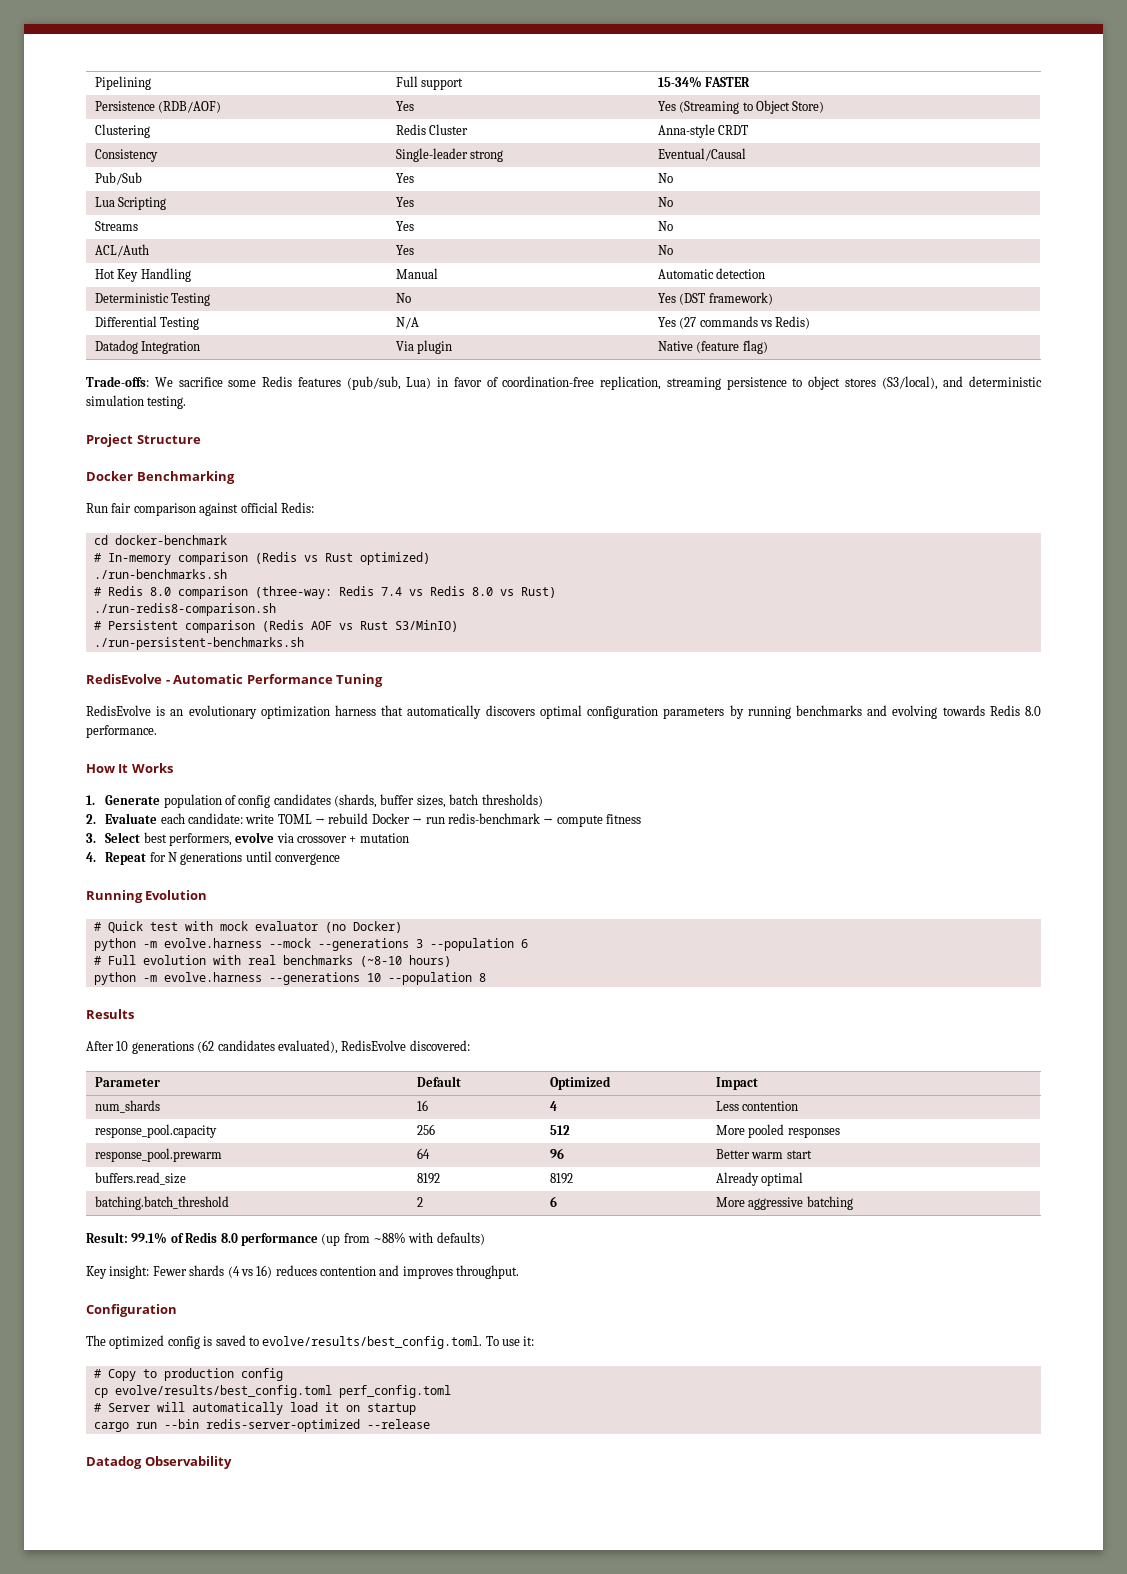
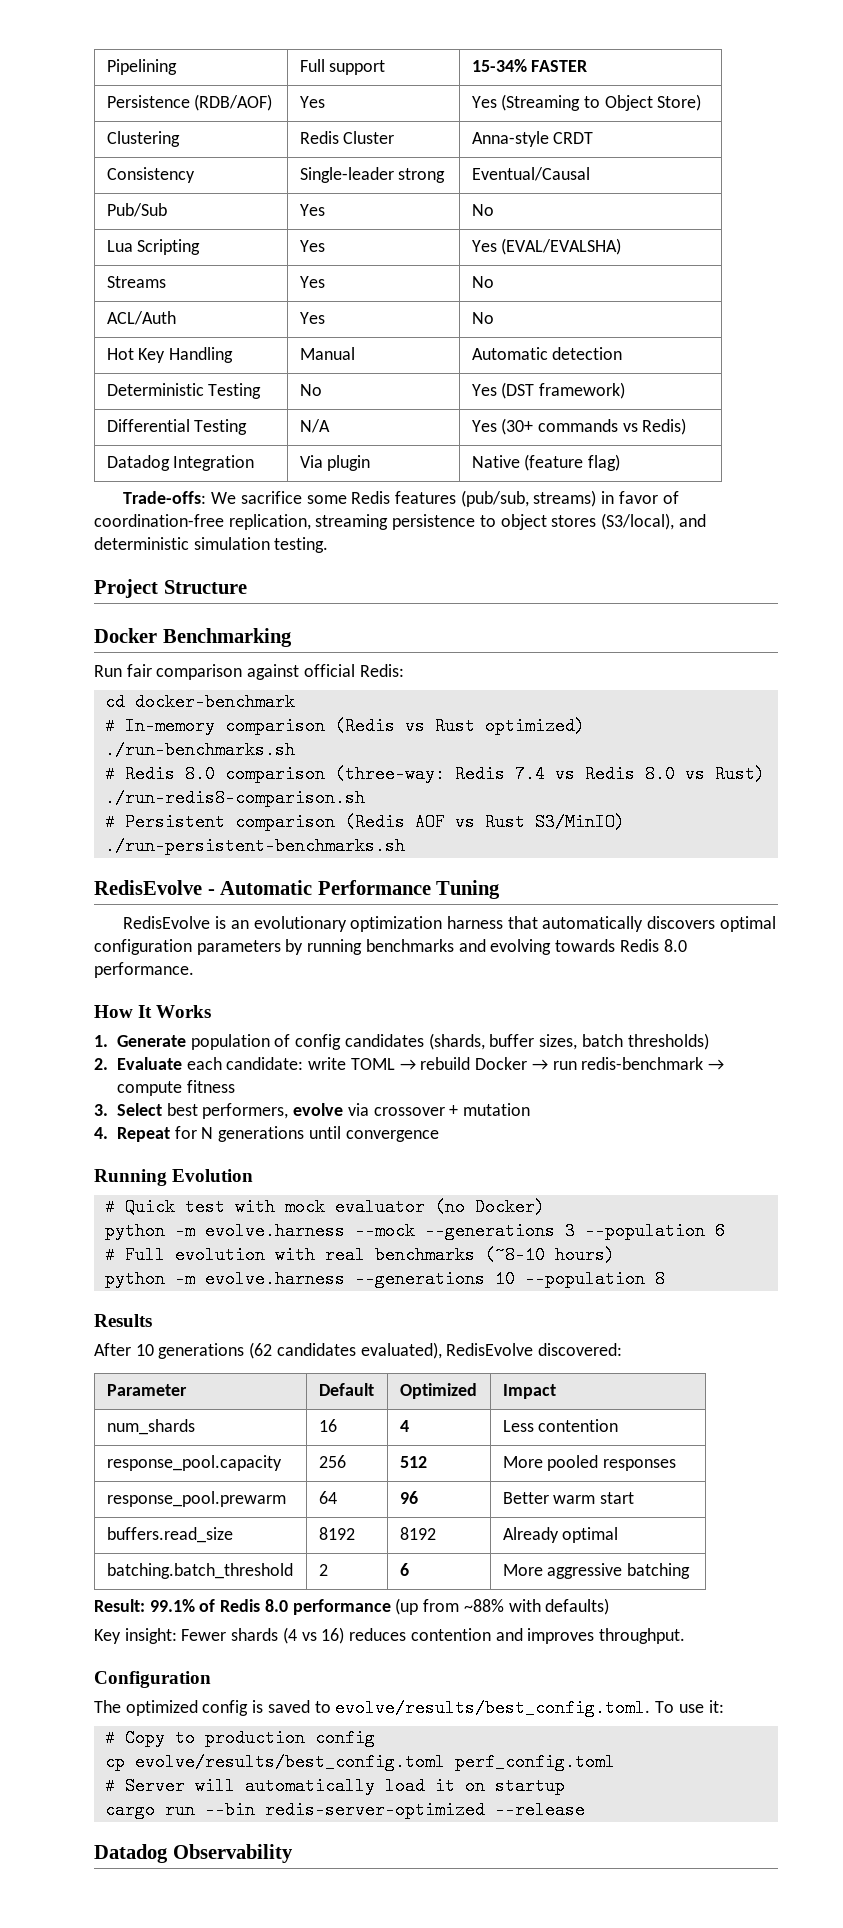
[657,197,673,207] No -> [471,238,622,255] Yes (EVAL/EVALSHA)
[679,317,697,329] (27 -> [501,418,534,435] (30+
[406,377,432,389] Lua) -> [533,490,597,507] streams)

